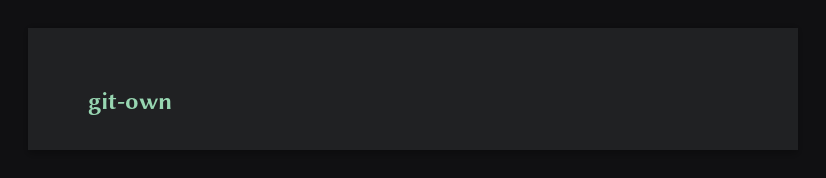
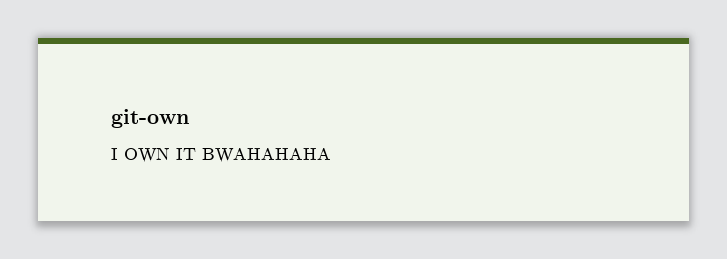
(172, 103) none -> [111,147,331,163] // I OWN IT BWAHAHAHA

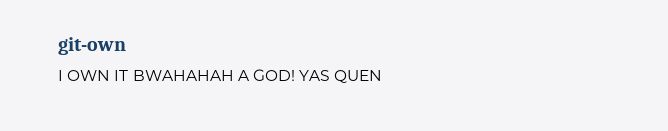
[202,148,331,163] BWAHAHAHA -> [132,69,383,83] BWAHAHAH A GOD! YAS QUEN

